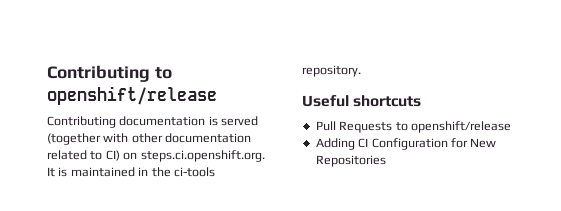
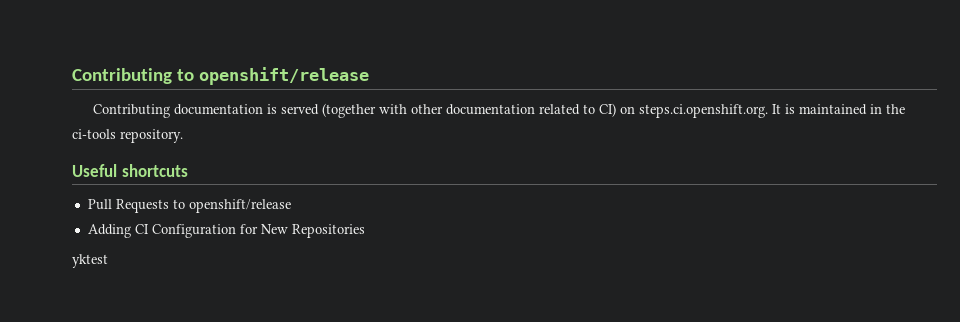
(386, 161) none -> [72,254,108,268] // yktest

